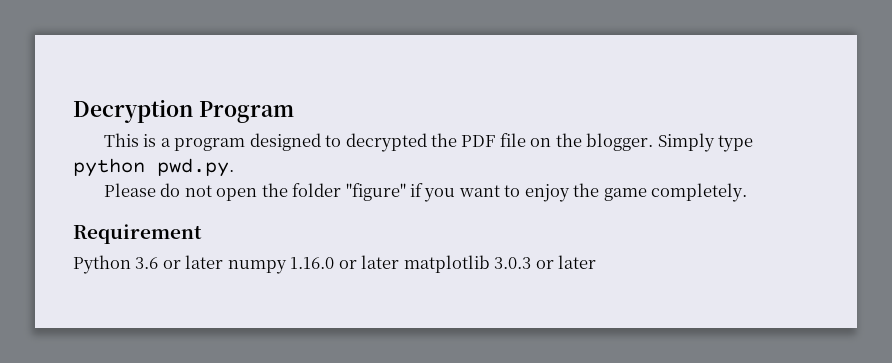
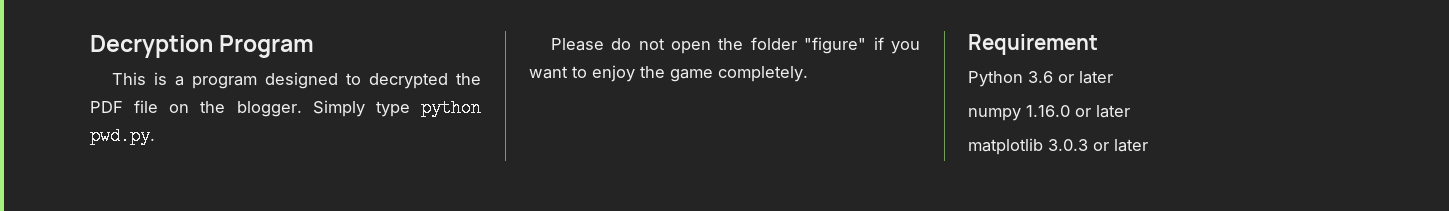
(224, 262) none -> (1113, 77) //
(400, 262) none -> (1130, 111) //

